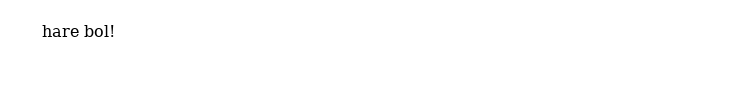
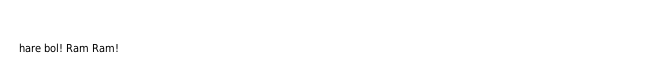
(115, 31) none -> [66,43,119,53] Ram Ram!

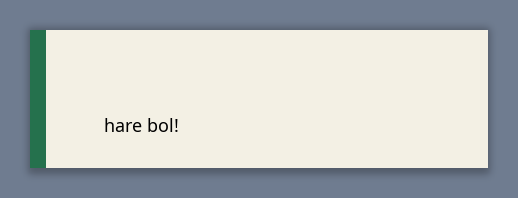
[66,43,119,53] Ram Ram! -> (179, 125) none

